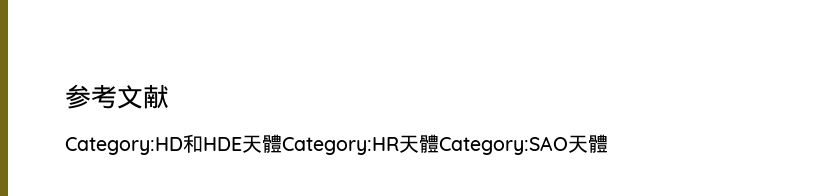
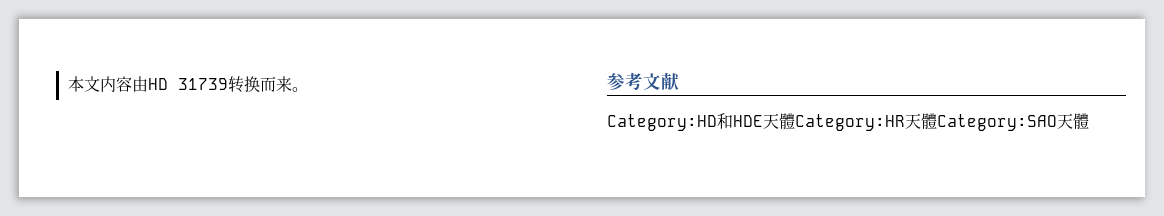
(65, 96) none -> [67,76,308,93] 本文内容由HD 31739转换而来。 //

